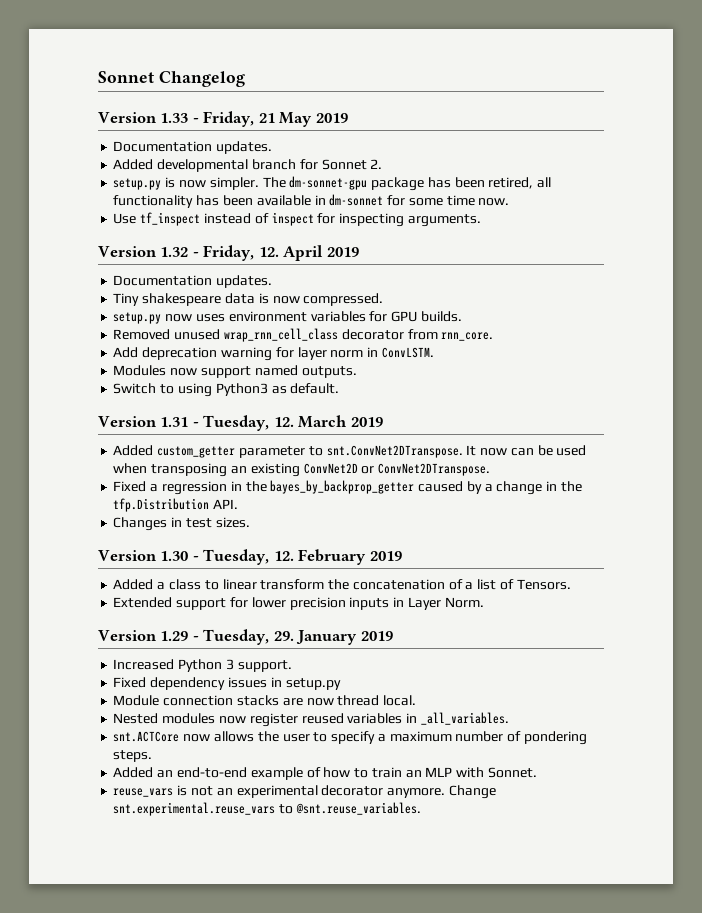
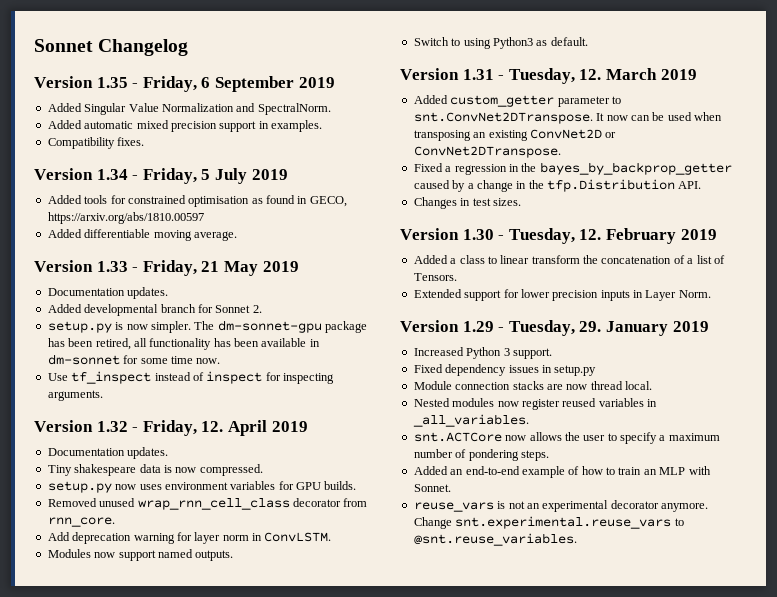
(245, 79) none -> [34,76,335,92] [47,103,331,115] [47,120,322,132] [47,137,145,149] [34,168,288,184] [47,195,347,207] [47,212,204,224] [47,229,237,241] // Version 1.35 - Friday, 6 September 2019 // Added Singular Value Normalization and SpectralNorm. // Added automatic mixed precision support in examples. // Compatibility fixes. // Version 1.34 - Friday, 5 July 2019 // Added tools for constrained optimisation as found in GECO, https://arxiv.org/abs/1810.00597 // Added differentiable moving average.

